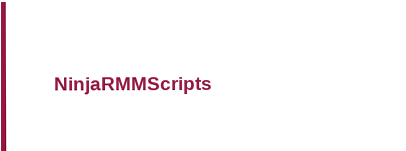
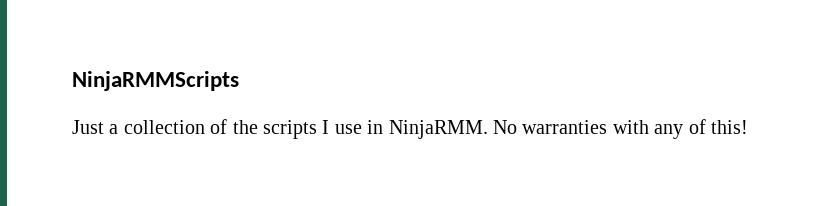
(213, 85) none -> [72,119,748,139] // Just a collection of the scripts I use in NinjaRMM. No warranties with any of this!

